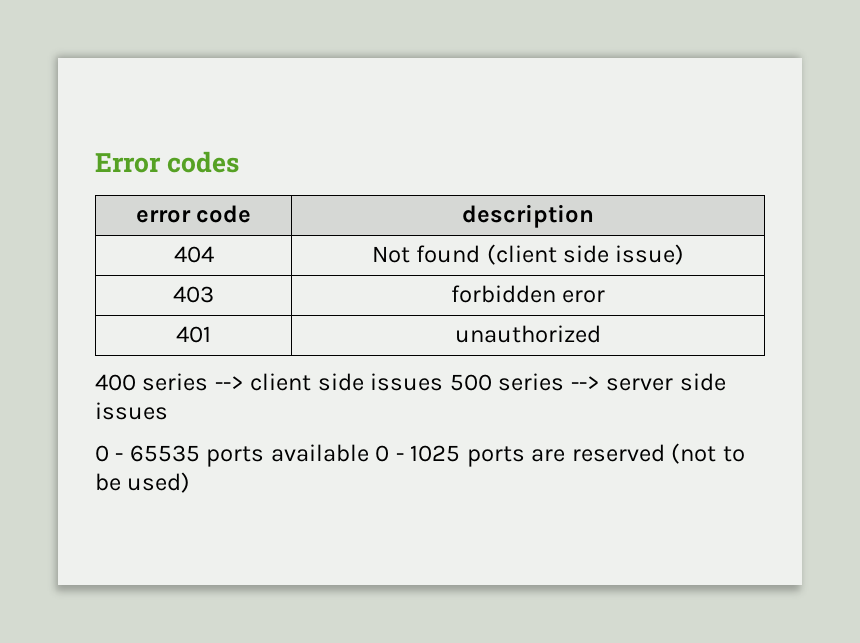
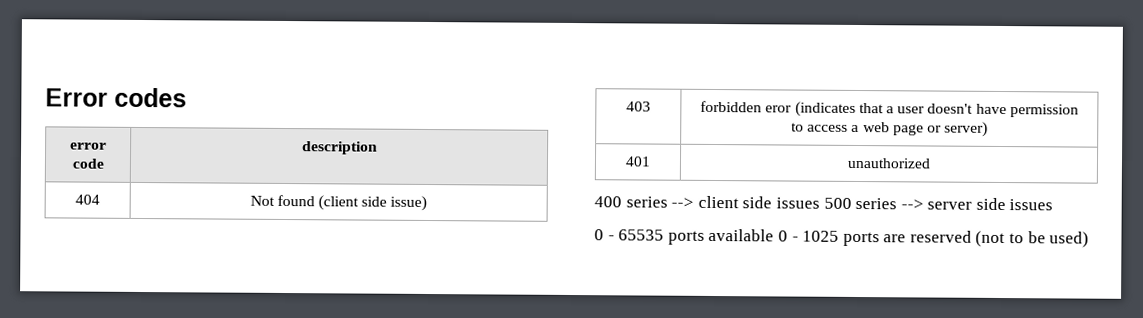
(606, 296) none -> [794,101,1079,118] [790,121,989,137] (indicates that a user doesn't have permission to access a web page or server)

